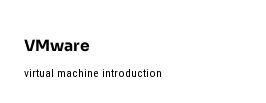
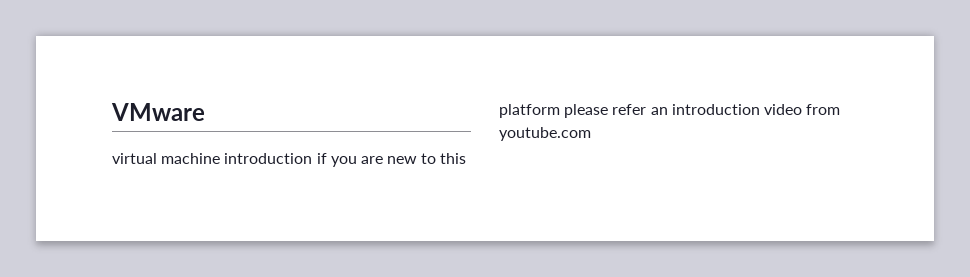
(163, 73) none -> [316,153,467,167] [499,104,841,118] [499,127,591,141] if you are new to this platform please refer an introduction video from youtube.com

